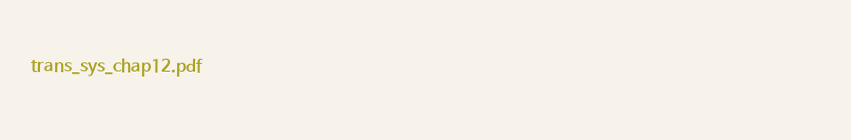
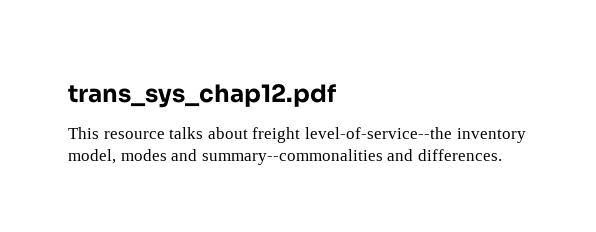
(204, 67) none -> [68,127,526,143] [68,149,502,165] // This resource talks about freight level-of-service--the inventory model, modes and summary--commonalities and differences.

